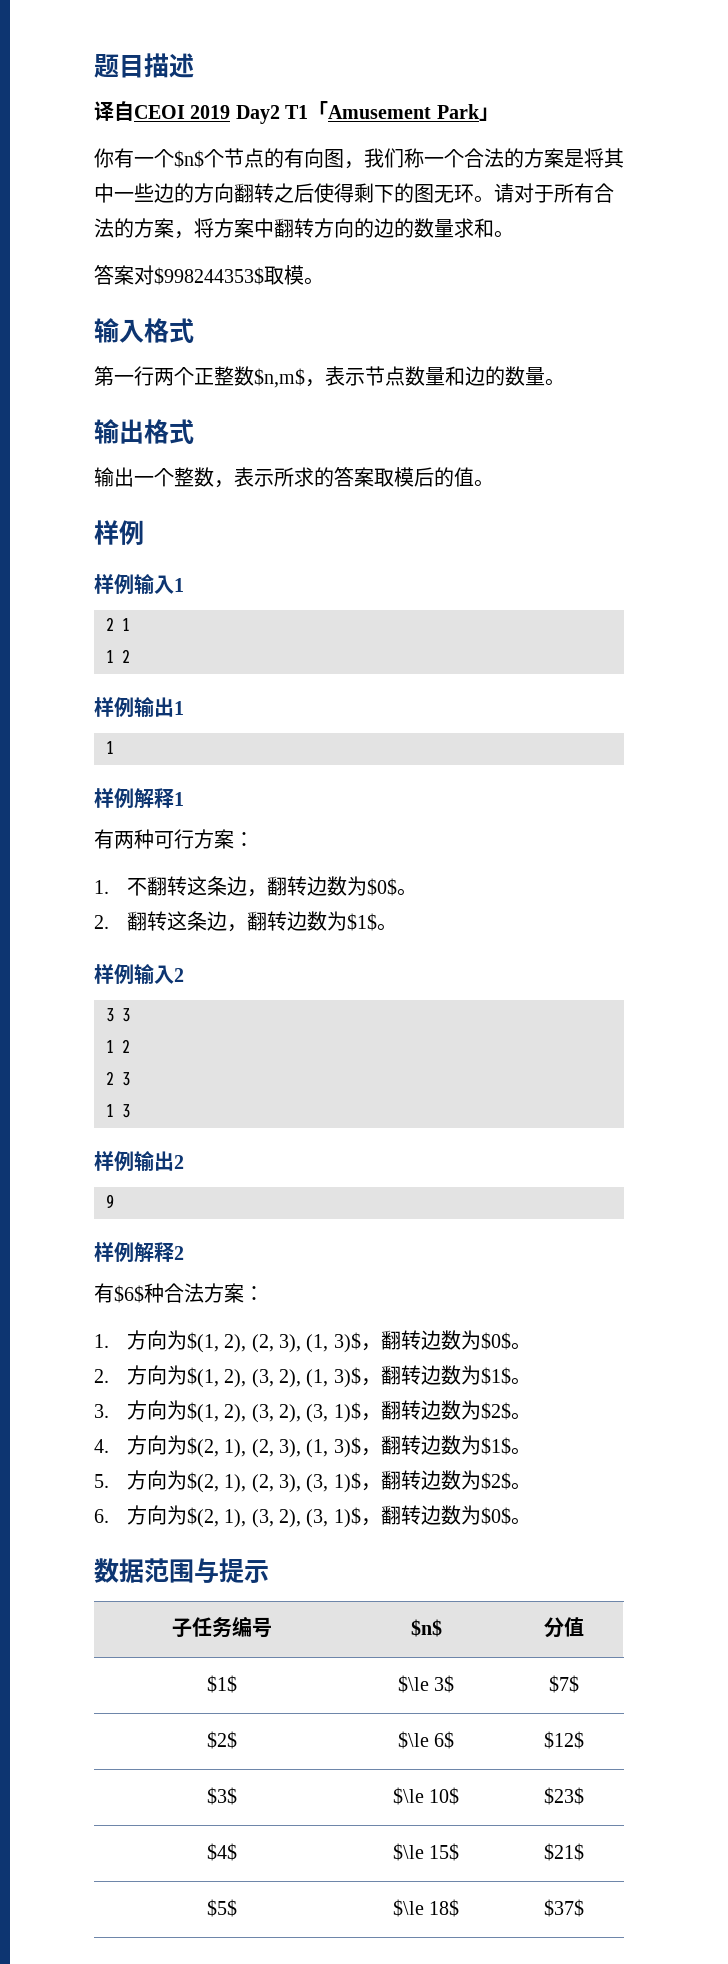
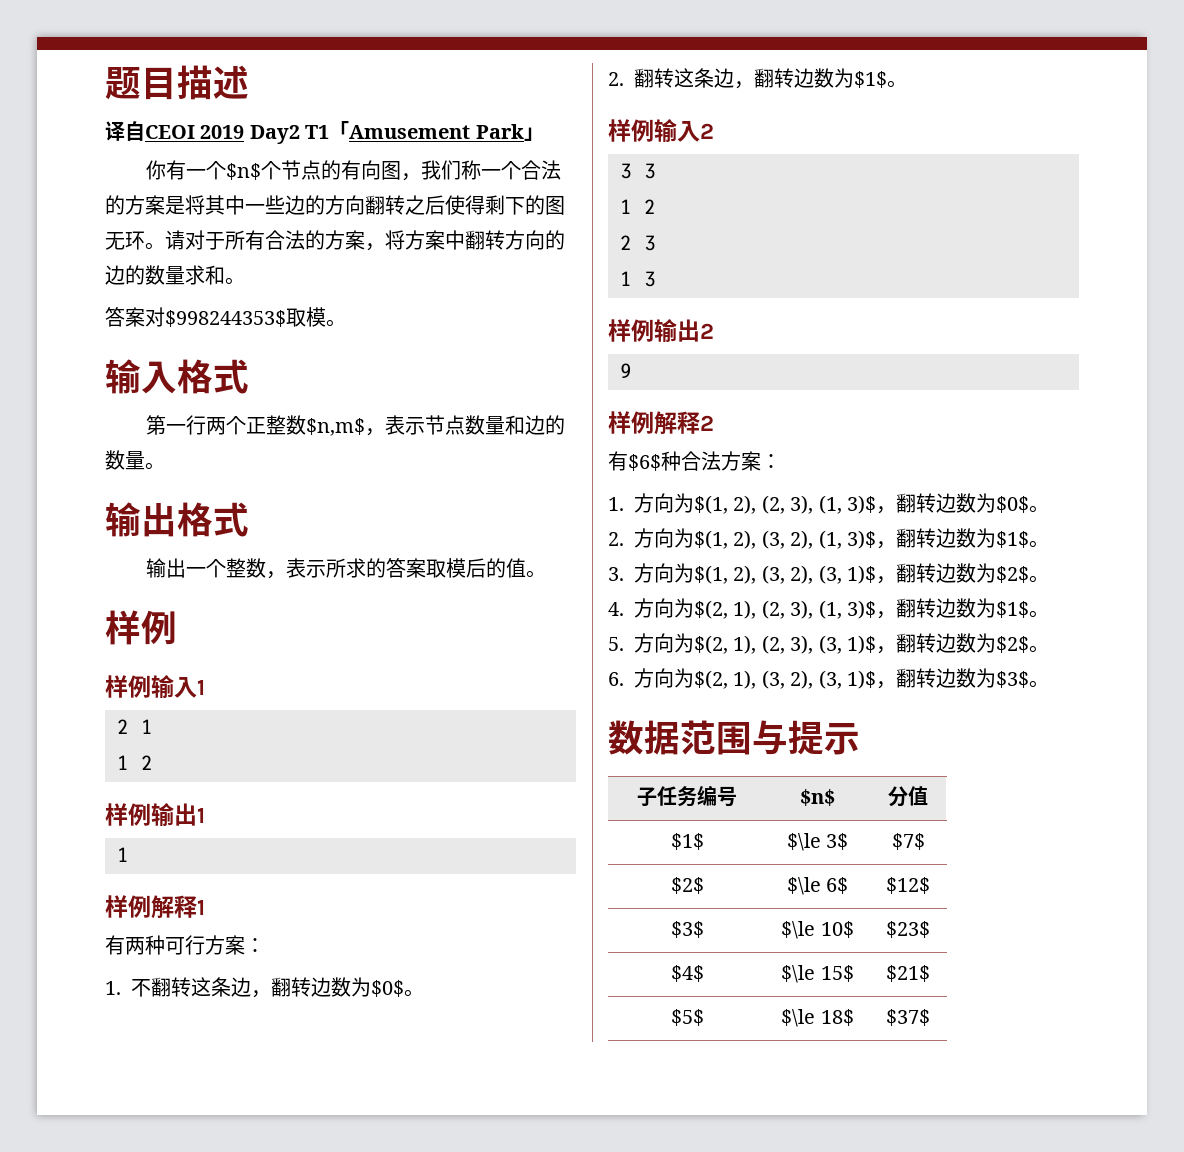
[480,1507,511,1525] $0$ -> [996,671,1029,688] $3$

